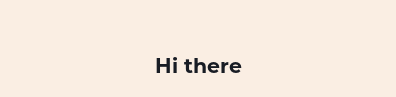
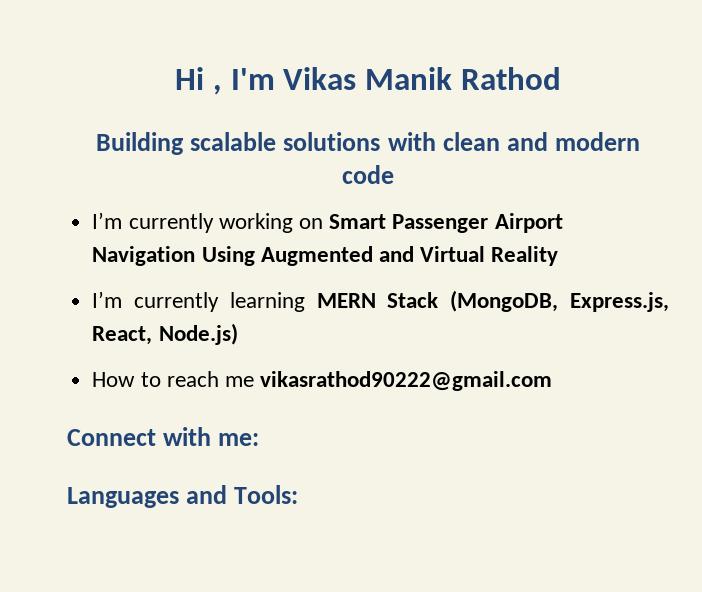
[183,58,242,73] there -> [212,67,561,95] [96,132,640,155] [342,165,394,184] [92,212,563,233] [92,246,559,266] [92,290,669,312] [92,323,238,345] [92,371,553,391] [67,427,260,446] [67,485,299,508] , I'm Vikas Manik Rathod // Building scalable solutions with clean and modern code // I’m currently working on Smart Passenger Airport Navigation Using Augmented and Virtual Reality // I’m currently learning MERN Stack (MongoDB, Express.js, React, Node.js) // How to reach me vikasrathod90222@gmail.com // Connect with me: // Languages and Tools:

